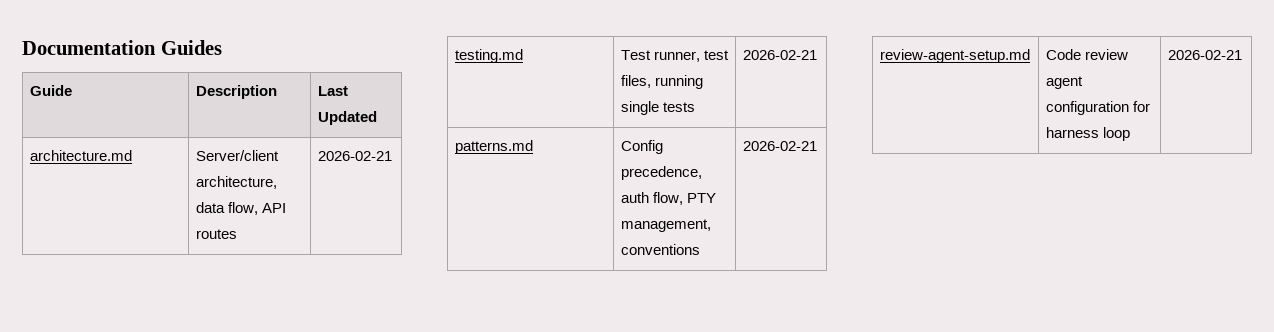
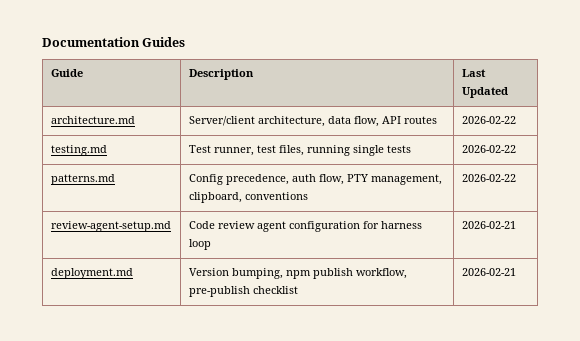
[317,151,392,161] 2026-02-21 -> [461,116,516,124] 2026-02-22
[742,50,817,60] 2026-02-21 -> [461,145,516,153] 2026-02-22
(711, 225) none -> [188,192,242,203] clipboard,
[742,141,817,151] 2026-02-21 -> [461,174,516,182] 2026-02-22
(1242, 55) none -> [50,268,133,279] [188,268,407,279] [188,286,298,297] [461,268,516,276] // deployment.md | Version bumping, npm publish workflow, pre-publish checklist | 2026-02-21

